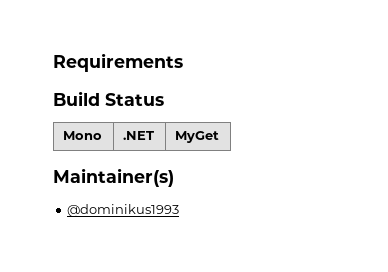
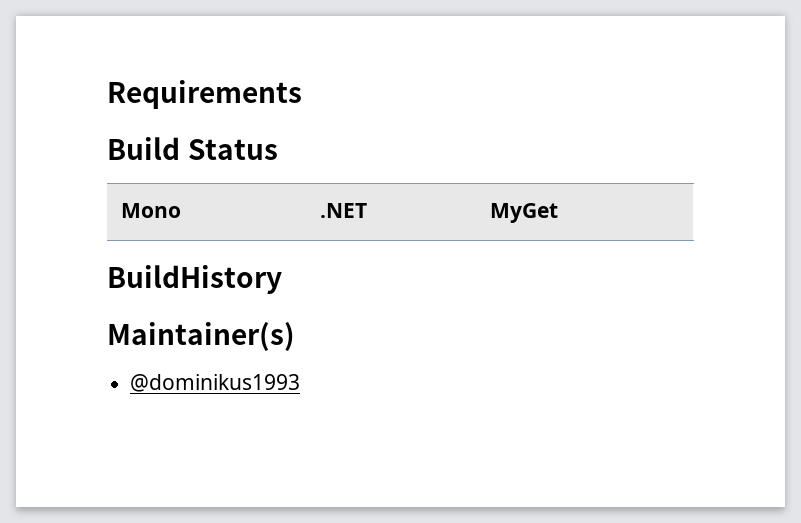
(220, 137) none -> [107,265,282,294] // BuildHistory

